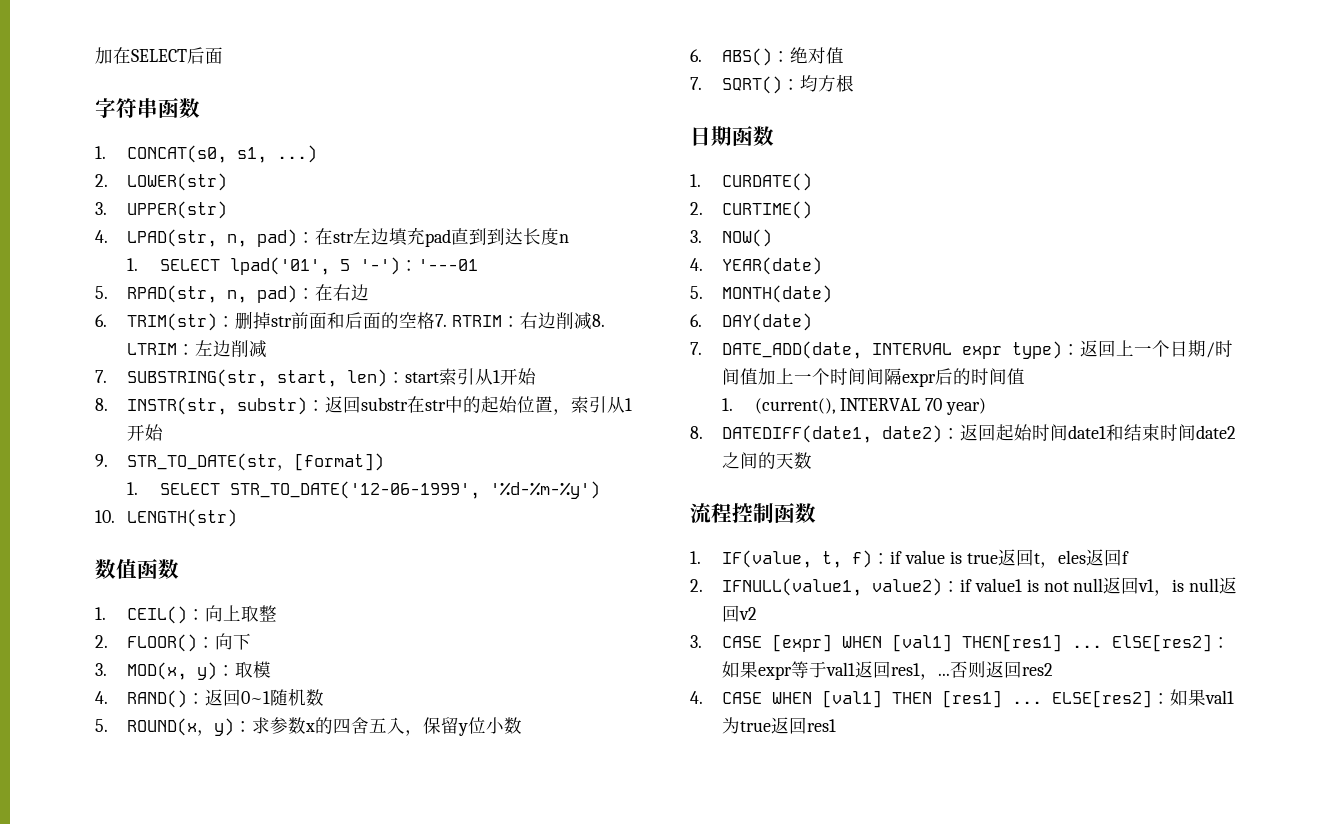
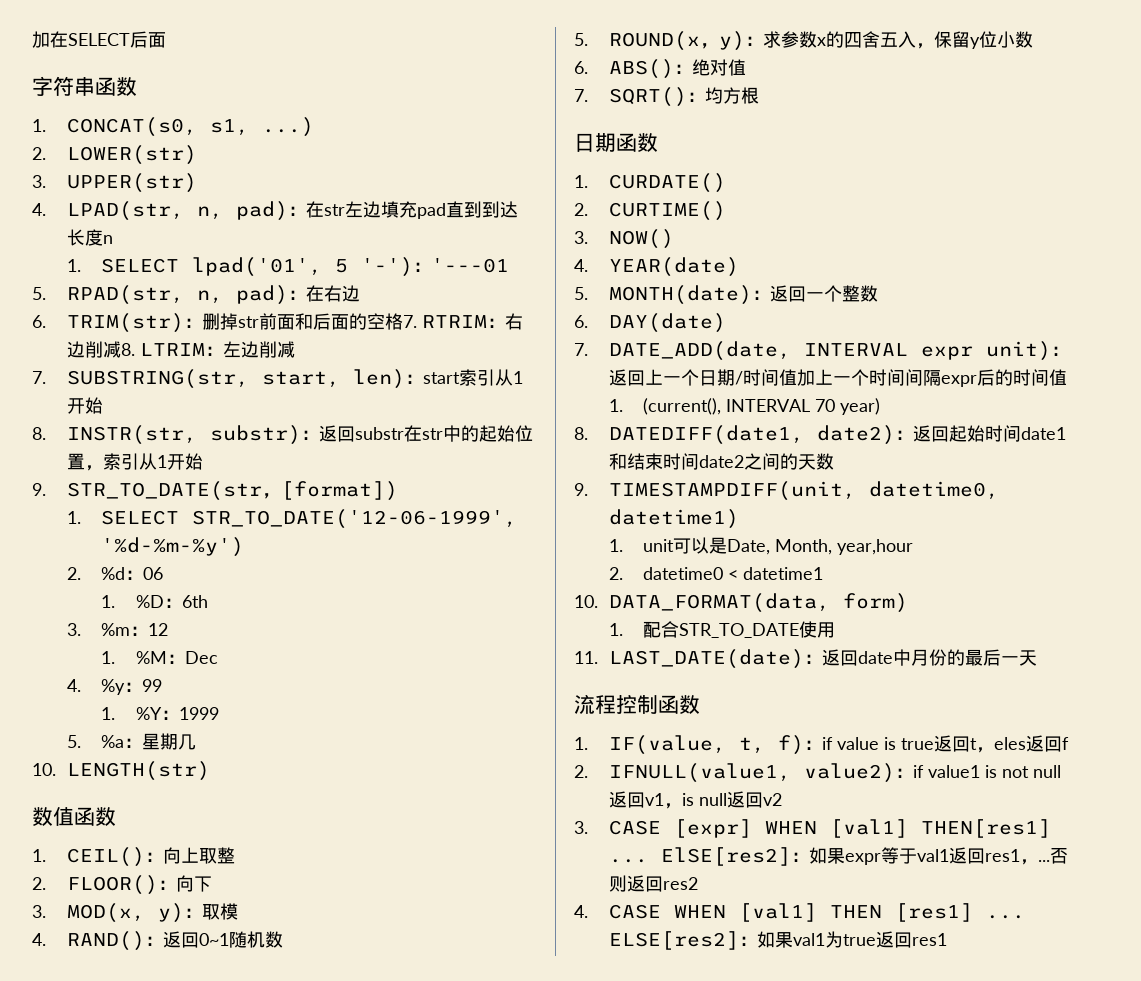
(600, 490) none -> [66,567,164,580] [101,595,208,608] [66,623,169,636] [101,651,218,664] [66,679,163,695] [101,707,219,720] [66,733,197,750] // 2. %d：06 // 1. %D：6th // 3. %m：12 // 1. %M：Dec // 4. %y：99 // 1. %Y：1999 // 5. %a：星期几
(833, 294) none -> [751,285,878,302] ：返回一个整数
[1012,341,1063,359] type) -> [985,341,1051,361] unit)
(813, 460) none -> [574,481,999,501] [608,509,739,529] [608,537,914,555] [608,567,824,580] [574,593,908,613] [608,621,836,638] [574,649,1037,669] // 9. TIMESTAMPDIFF(unit, datetime0, datetime1) // 1. unit可以是Date, Month, year,hour // 2. datetime0 < datetime1 // 10. DATA_FORMAT(data, form) // 1.配合STR_TO_DATE使用 // 11. LAST_DATE(date)：返回date中月份的最后一天

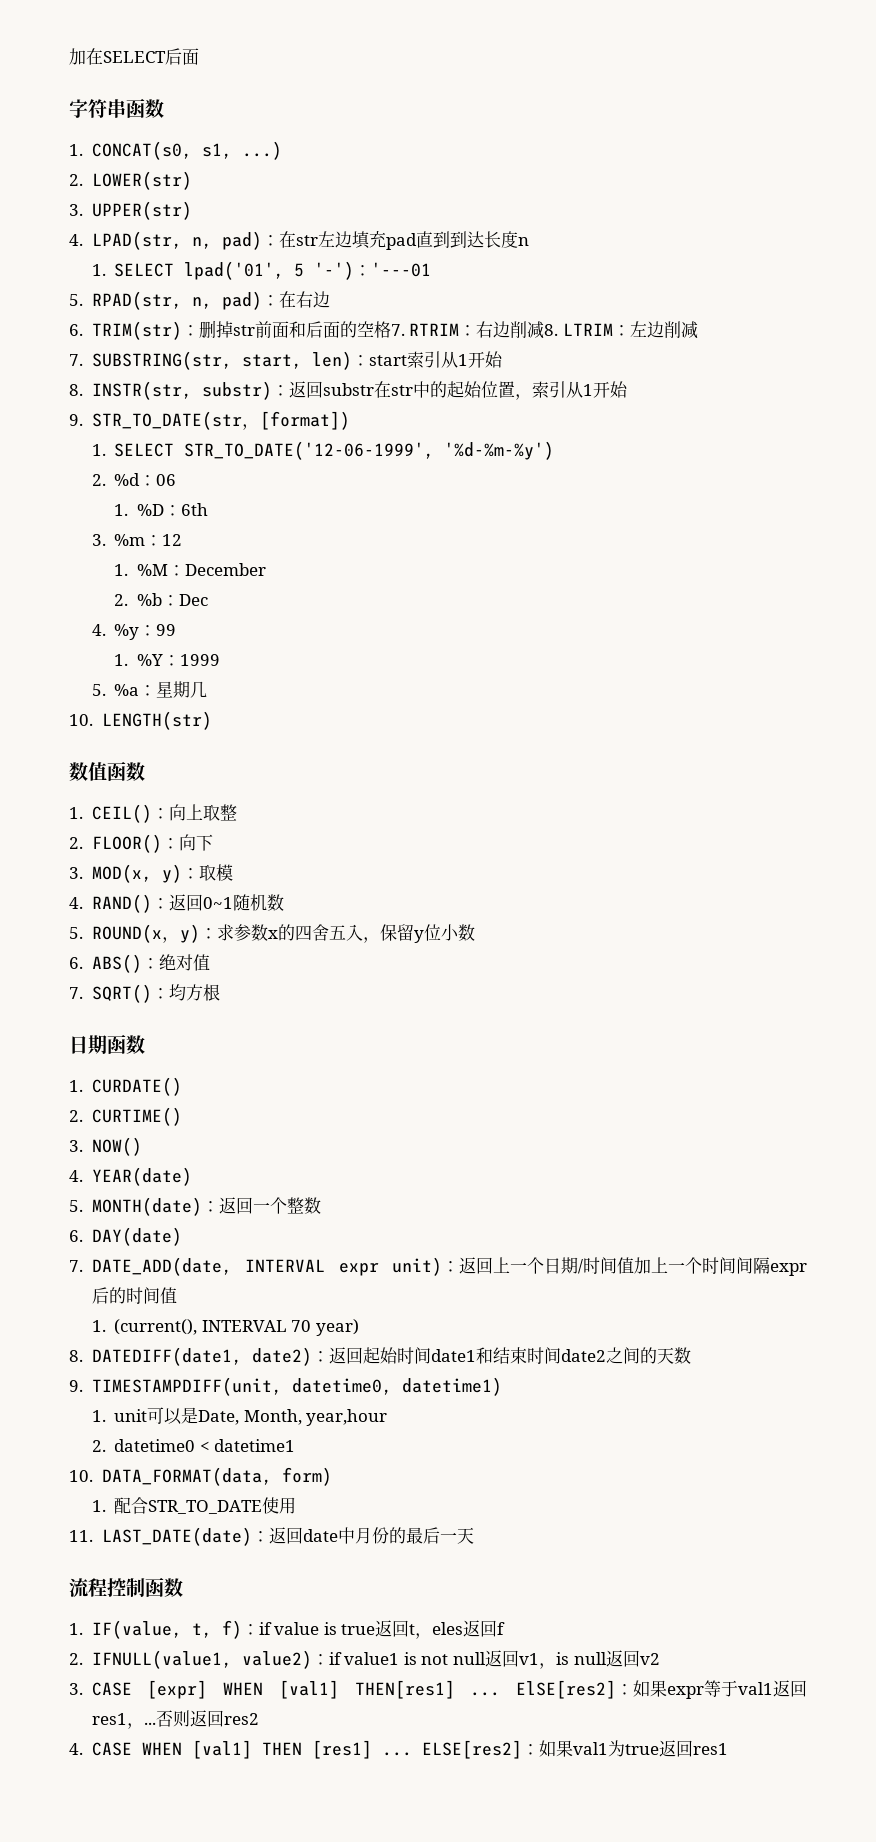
(185, 659) none -> [184,563,266,576] [114,593,179,606] December // 2. %b：

